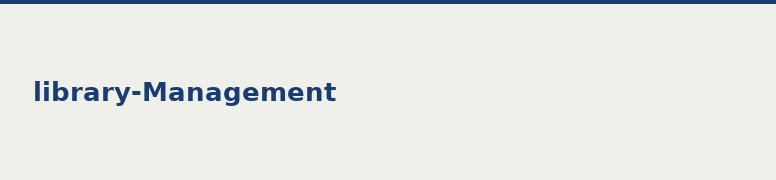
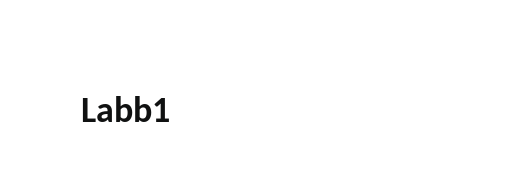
[33,81,336,106] library-Management -> [81,96,170,122] Labb1

